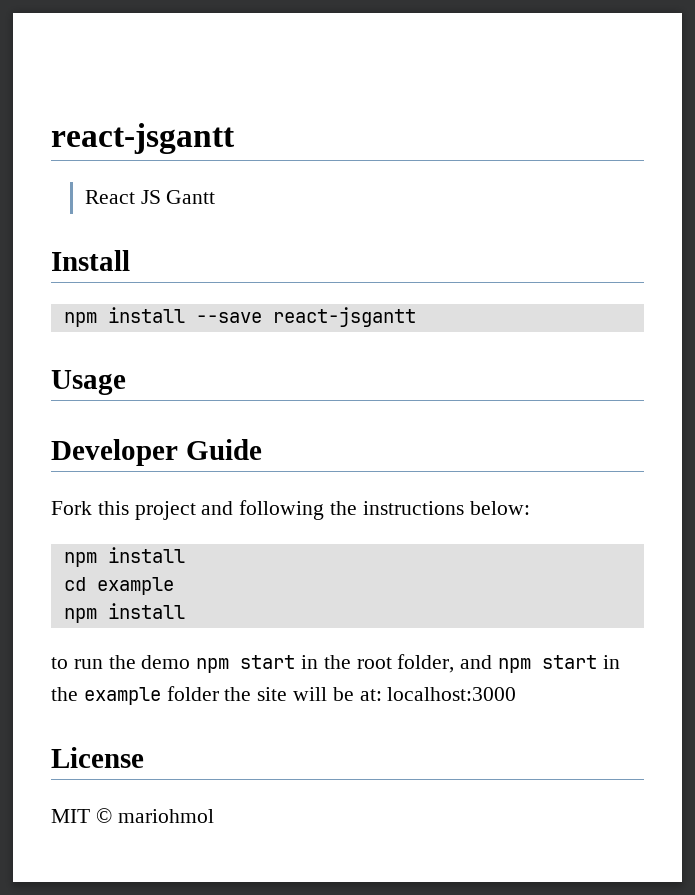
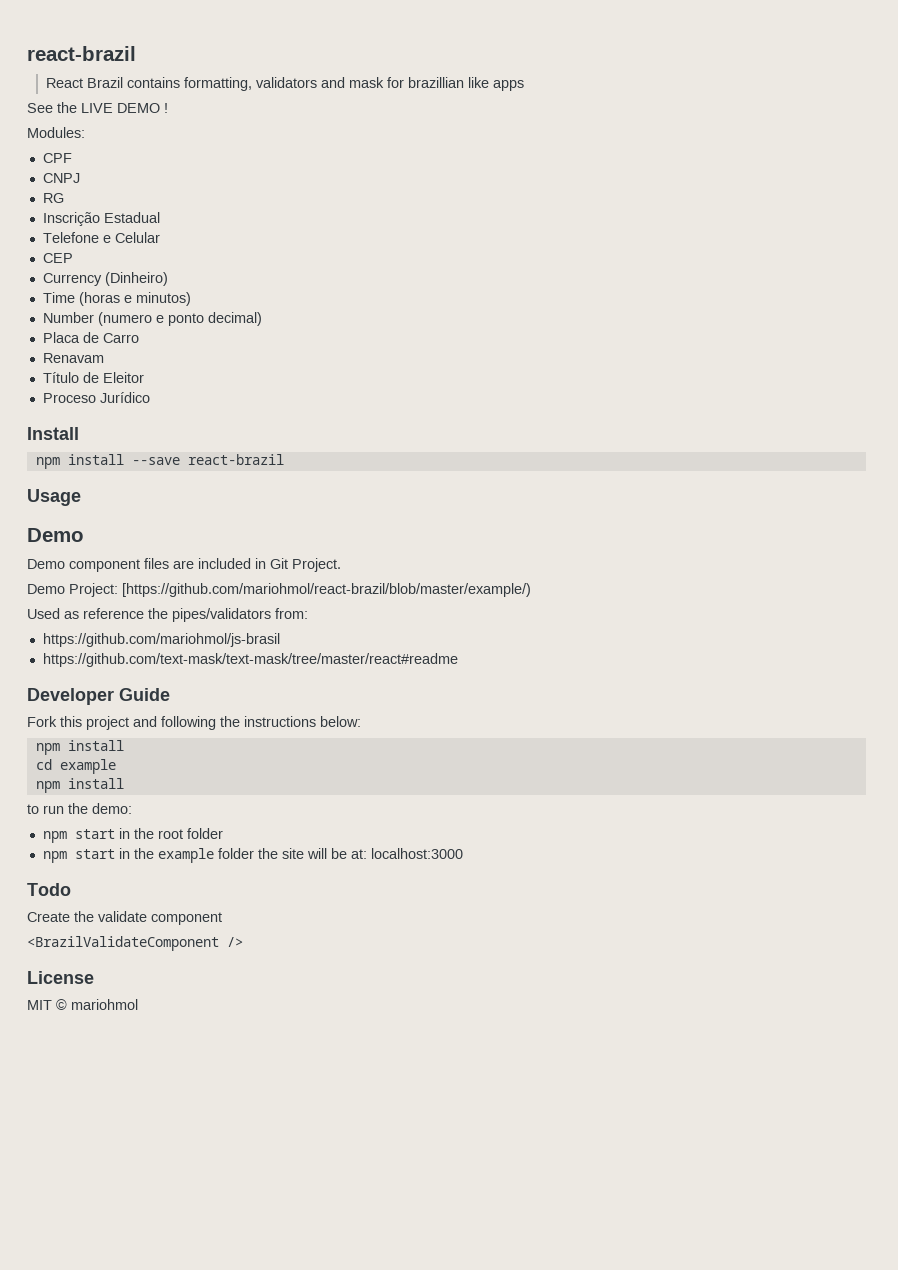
[51,123,235,154] react-jsgantt -> [27,46,136,61] react-brazil
[140,190,216,204] JS Gantt -> [87,77,525,91] [27,102,168,113] [27,127,85,138] [42,153,72,163] [42,173,80,183] [42,193,64,203] [42,212,160,226] [42,232,160,243] [42,253,73,263] [42,272,168,286] [42,292,191,306] [42,312,262,326] [42,332,139,343] [42,353,104,363] [42,372,144,383] [42,392,150,403] Brazil contains formatting, validators and mask for brazillian like apps // See the LIVE DEMO ! // Modules: // CPF // CNPJ // RG // Inscrição Estadual // Telefone e Celular // CEP // Currency (Dinheiro) // Time (horas e minutos) // Number (numero e ponto decimal) // Placa de Carro // Renavam // Título de Eleitor // Proceso Jurídico
[272,307,416,327] react-jsgantt -> [187,454,284,465] react-brazil
(126, 382) none -> [27,528,84,542] [27,558,341,572] [27,583,531,597] [27,608,308,622] [42,633,280,647] [42,653,458,667] // Demo // Demo component files are included in Git Project. // Demo Project: [https://github.com/mariohmol/react-brazil/blob/master/example/) // Used as reference the pipes/validators from: // https://github.com/mariohmol/js-brasil // https://github.com/text-mask/text-mask/tree/master/react#readme
[141,655,191,669] demo -> [92,803,132,814] demo: //
[397,654,493,673] folder, and -> [186,828,223,839] folder //
(517, 694) none -> [27,883,71,896] [27,911,222,925] [27,936,243,951] // Todo // Create the validate component // <BrazilValidateComponent />

